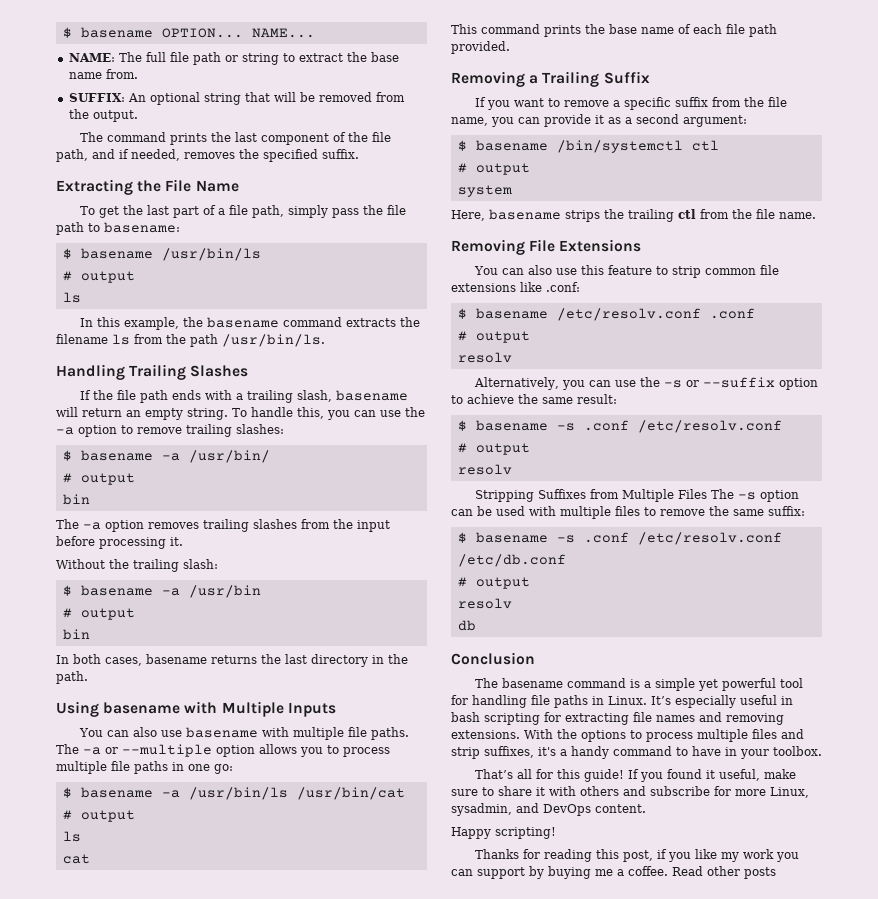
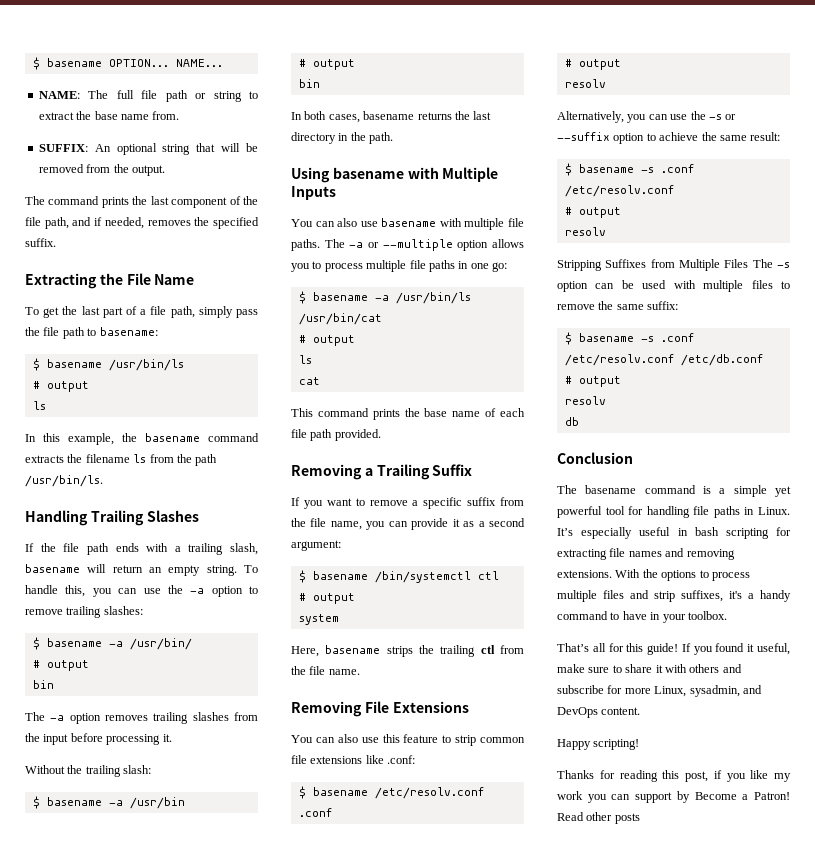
[548,866,668,879] buying me a coffee. -> [694,792,790,800] Become a Patron!

